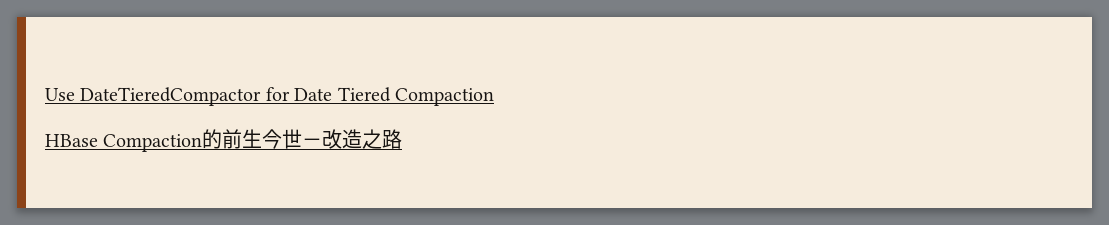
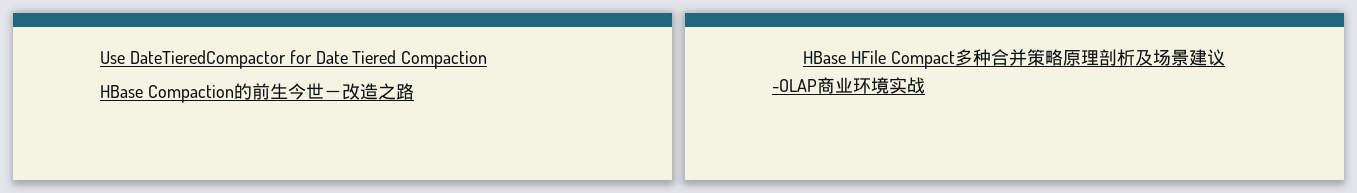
(403, 139) none -> [803,49,1226,69] [772,77,925,94] // HBase HFile Compact多种合并策略原理剖析及场景建议-OLAP商业环境实战

